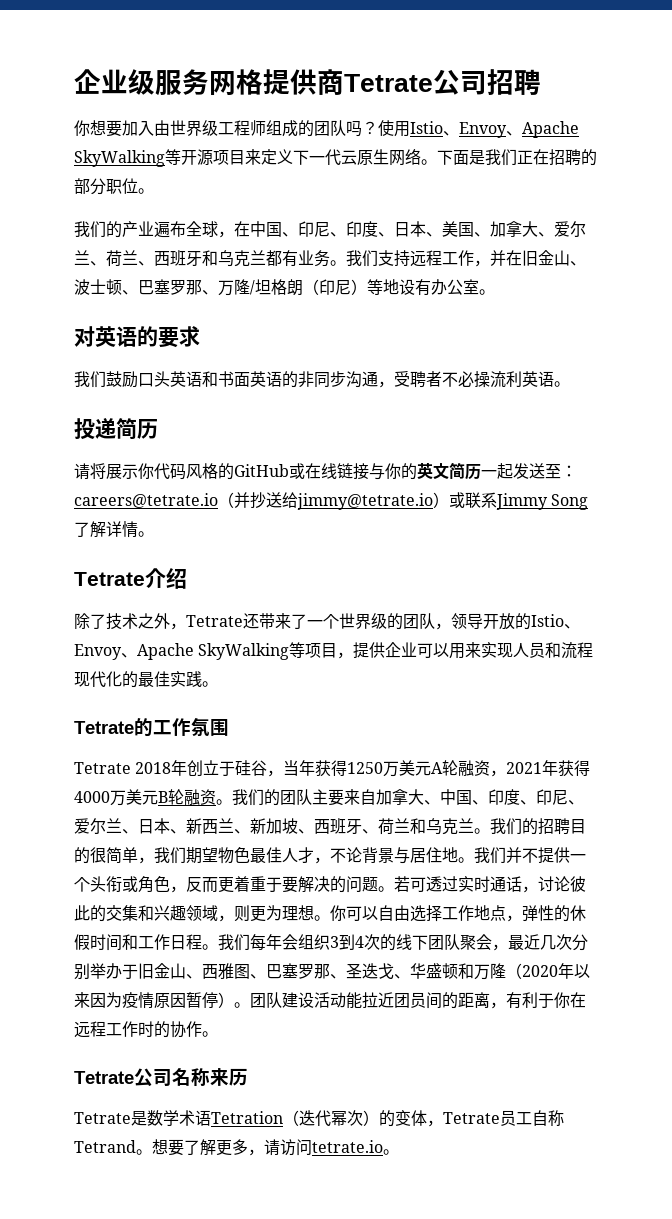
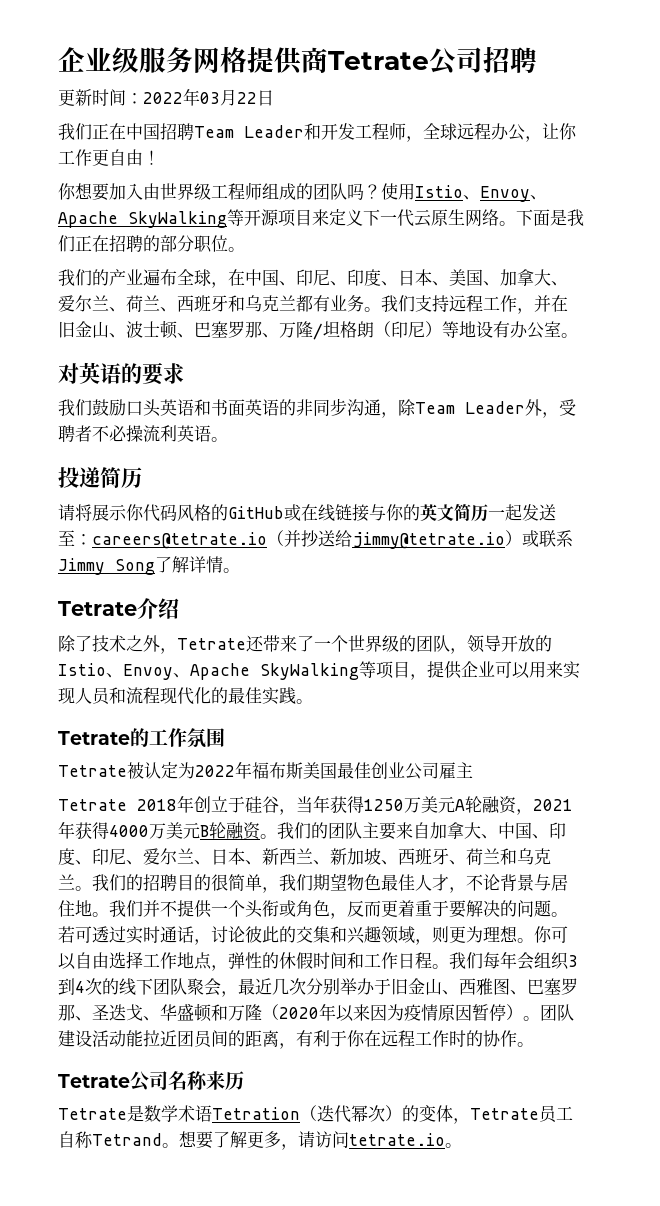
(541, 82) none -> [58,88,274,106] [58,122,577,142] [58,149,160,166] // 更新时间：2022年03月22日 // 我们正在中国招聘Team Leader和开发工程师，全球远程办公，让你工作更自由！
(394, 384) none -> [398,399,559,418] 除Team Leader外，
(229, 727) none -> [58,761,473,780] // Tetrate被认定为2022年福布斯美国最佳创业公司雇主

